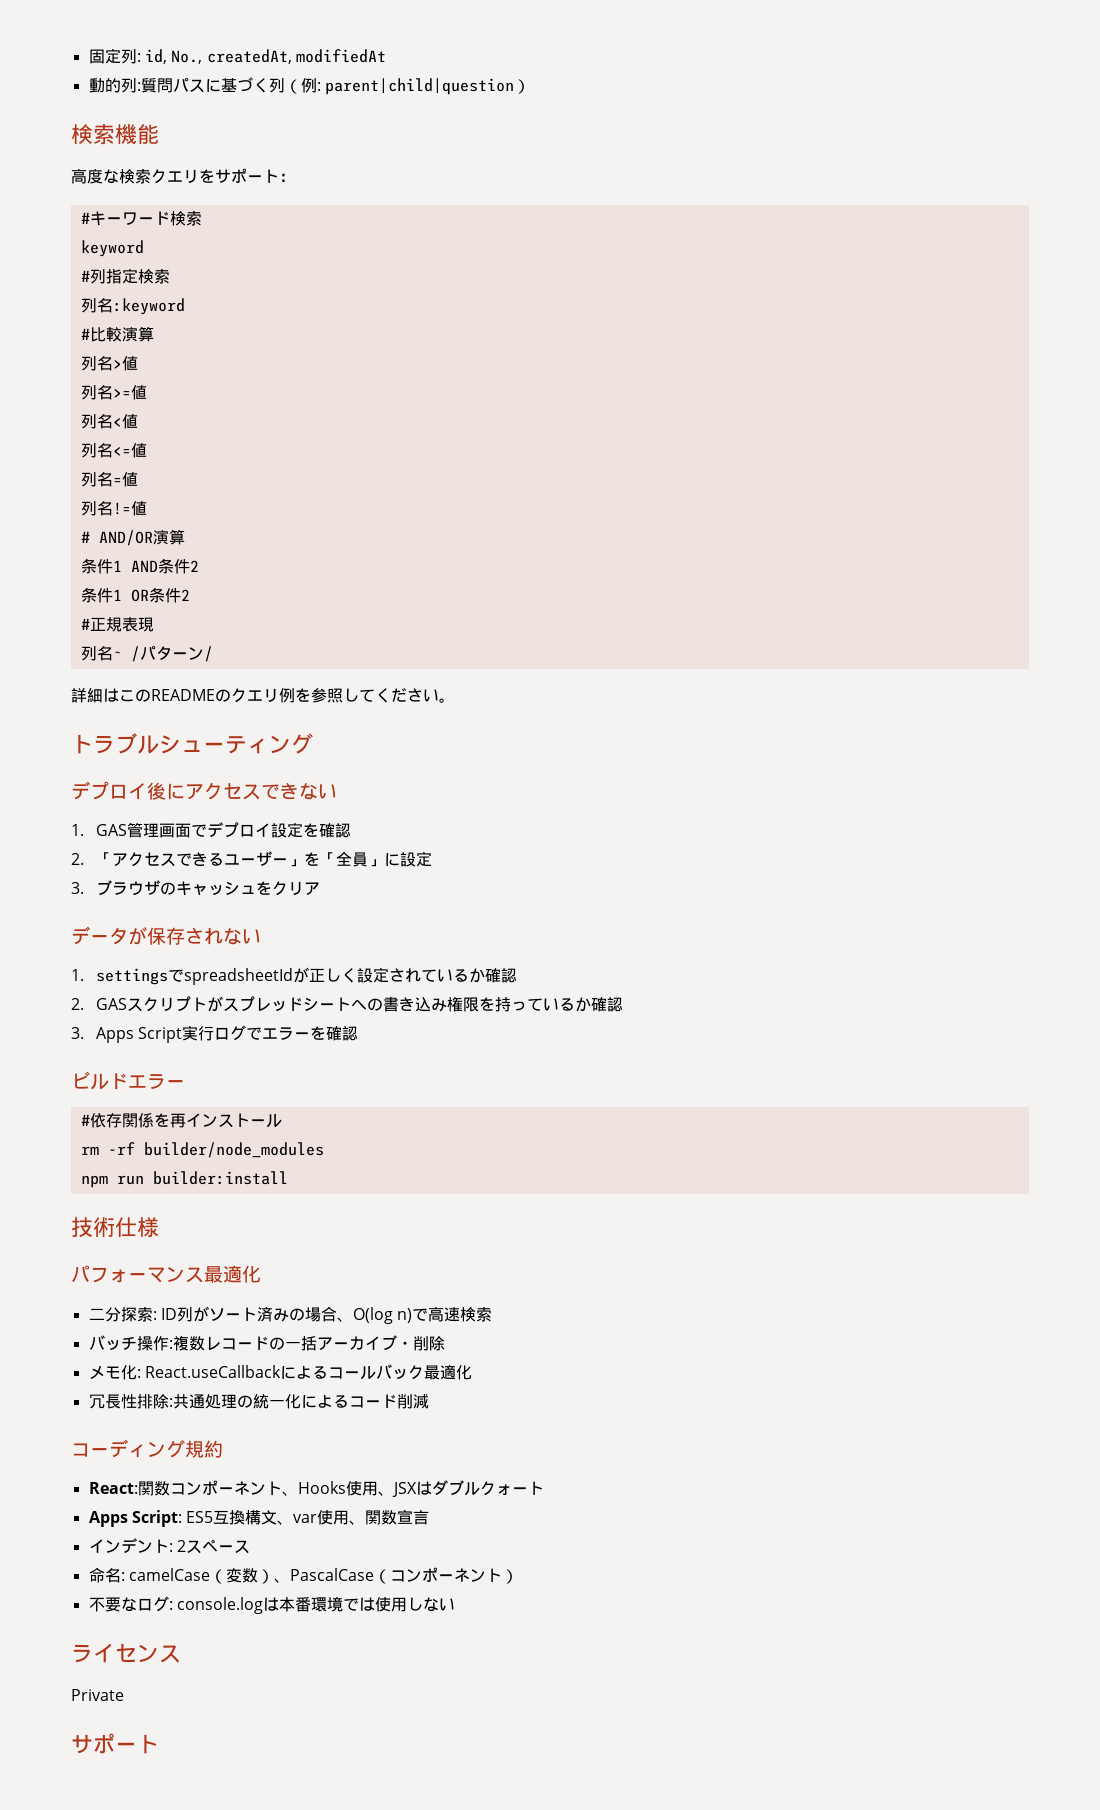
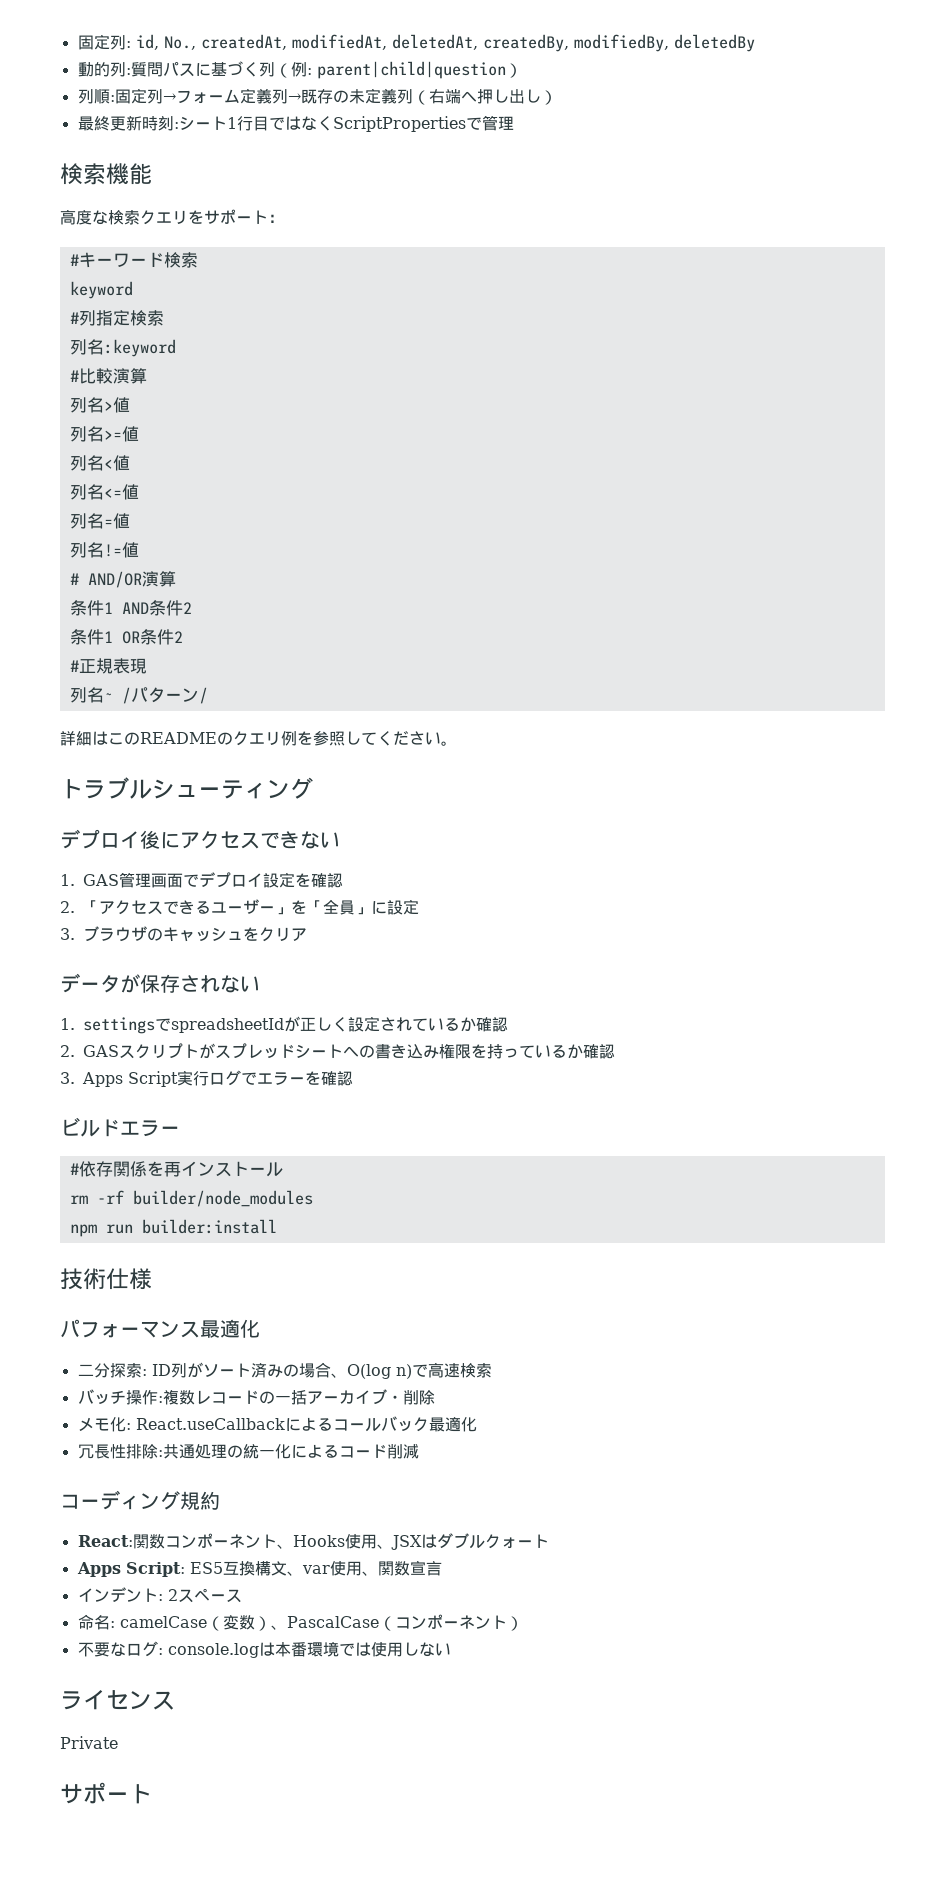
[295,49,386,63] modifiedAt -> [291,34,755,52] modifiedAt, deletedAt, createdBy, modifiedBy, deletedBy
(530, 86) none -> [77,88,557,105] [77,115,514,132] // 列順:固定列→フォーム定義列→既存の未定義列（右端へ押し出し） // 最終更新時刻:シート1行目ではなくScriptPropertiesで管理

